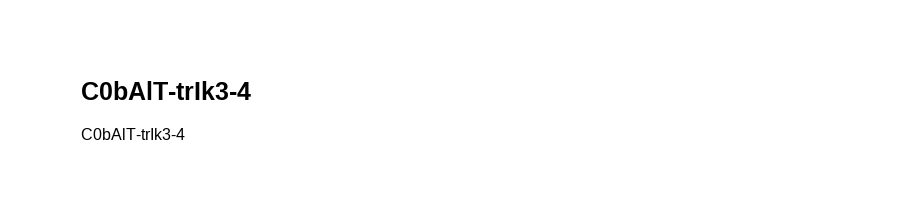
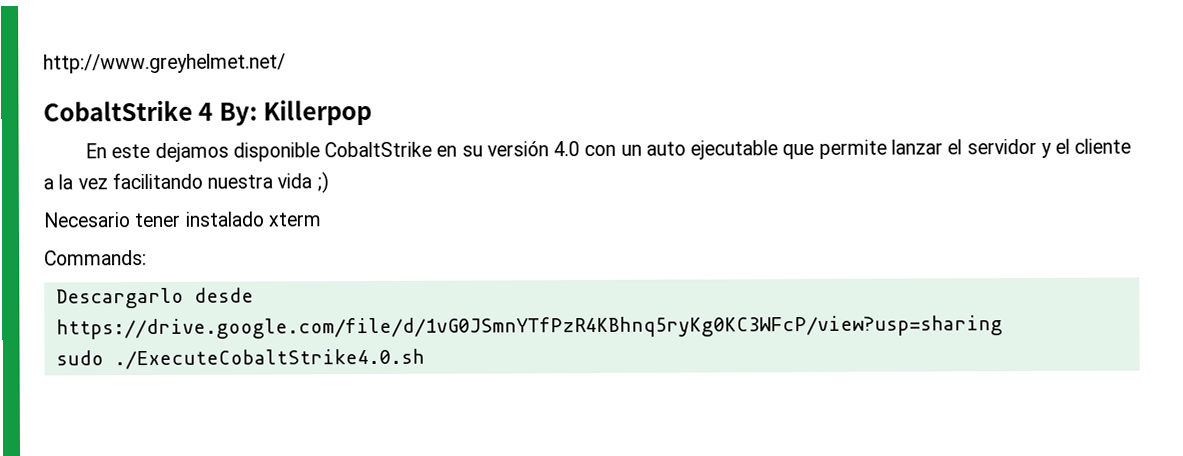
[81,81,251,100] [81,128,185,140] C0bAlT-trIk3-4 // C0bAlT-trIk3-4 -> [43,53,286,74] [43,99,373,126] [85,138,1132,162] [43,171,329,194] [43,211,321,228] [44,250,147,266] [55,287,254,309] [55,315,1003,340] [55,348,425,370] http://www.greyhelmet.net/ // CobaltStrike 4 By: Killerpop // En este dejamos disponible CobaltStrike en su versión 4.0 con un auto ejecutable que permite lanzar el servidor y el cliente a la vez facilitando nuestra vida ;) // Necesario tener instalado xterm // Commands: // Descargarlo desde https://drive.google.com/file/d/1vG0JSmnYTfPzR4KBhnq5ryKg0KC3WFcP/view?usp=sharing // sudo ./ExecuteCobaltStrike4.0.sh

